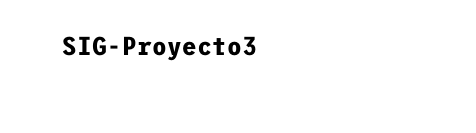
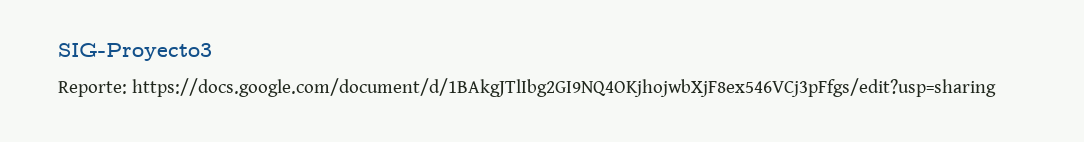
(257, 48) none -> [58,78,996,97] // Reporte: https://docs.google.com/document/d/1BAkgJTlIbg2GI9NQ4OKjhojwbXjF8ex546VCj3pFfgs/edit?usp=sharing

